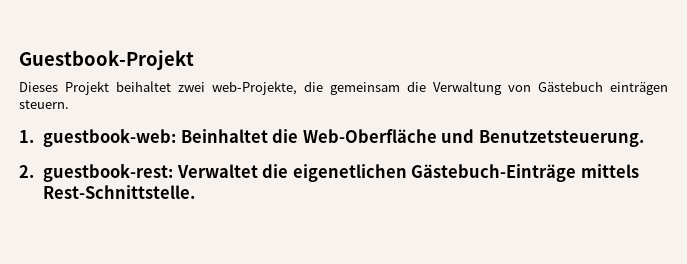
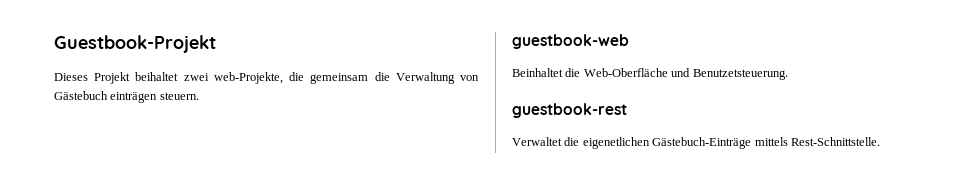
[19,129,177,147] 1. guestbook-web: -> [512,34,629,49] guestbook-web //
[19,164,174,182] 2. guestbook-rest: -> [512,103,627,118] guestbook-rest //

